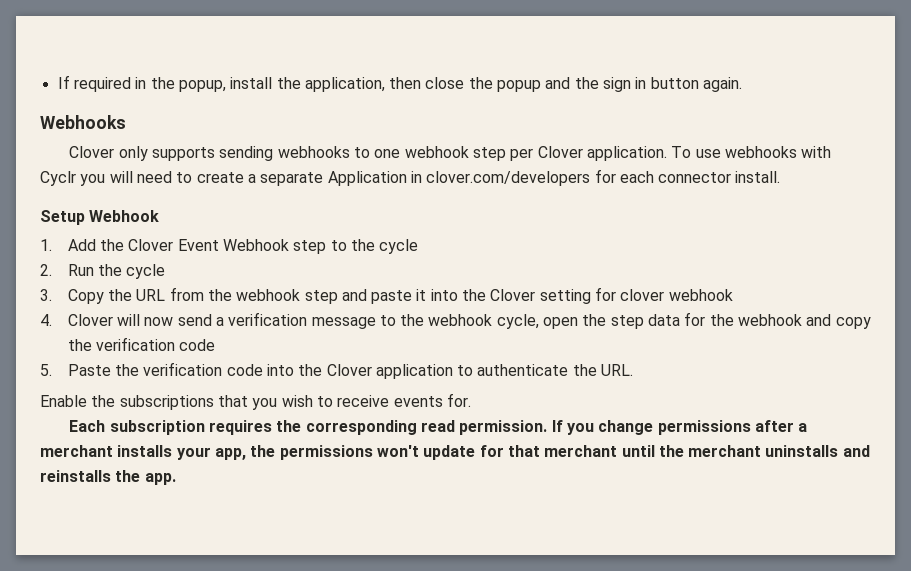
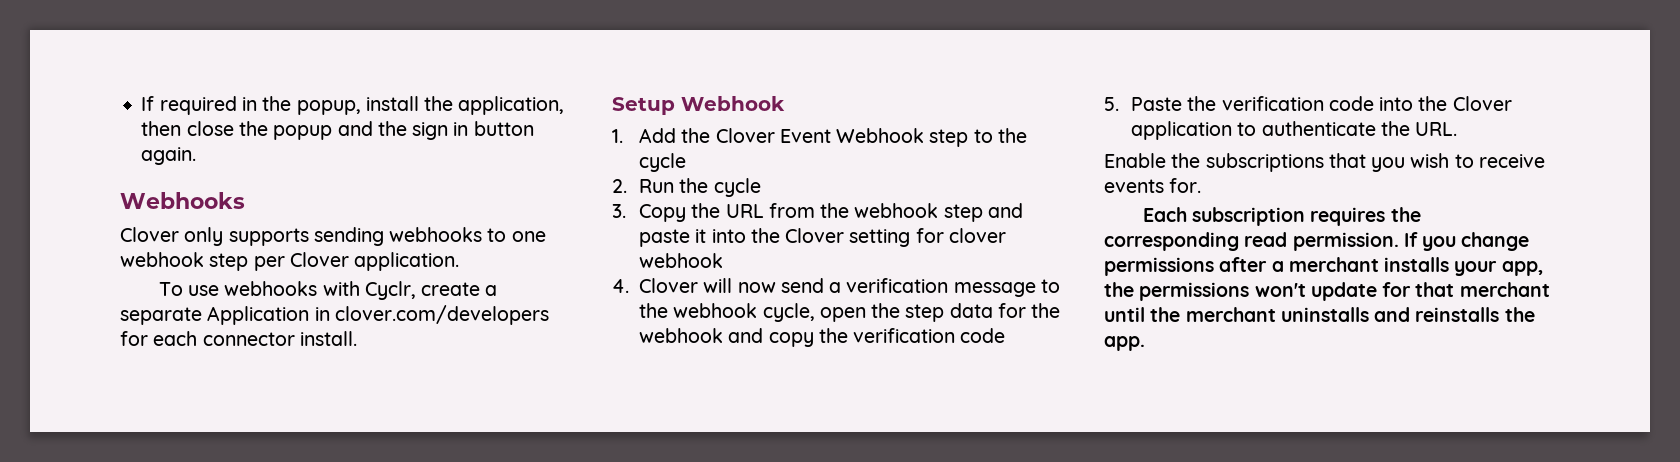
(667, 153) none -> (460, 261) //
[40,171,193,186] Cyclr you will need to -> [364,281,416,300] Cyclr,

